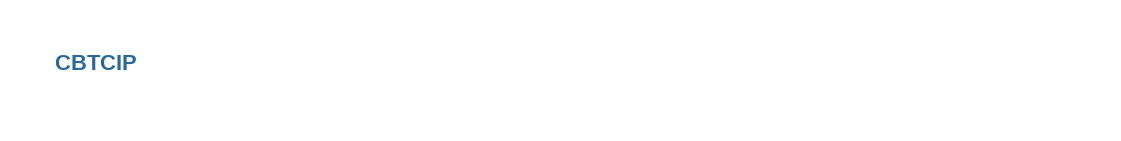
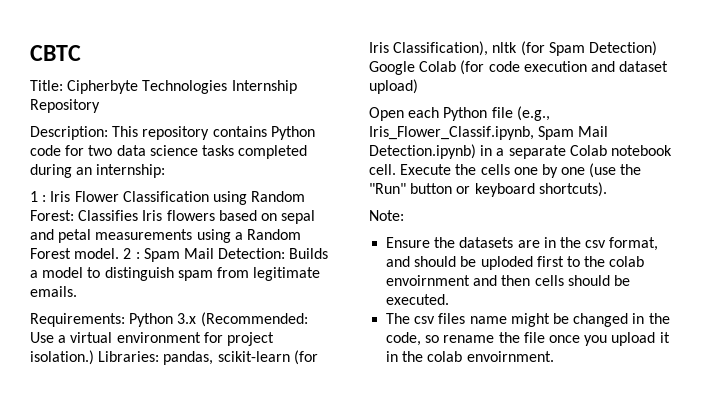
[55,55,137,70] CBTCIP -> [30,45,81,61] [30,80,297,94] [30,99,100,113] [30,126,315,140] [30,145,308,159] [30,164,166,178] [30,191,306,205] [30,210,316,224] [30,229,301,243] [30,248,329,262] [30,267,321,281] [30,286,77,297] [30,312,308,327] [30,332,274,346] [30,350,318,365] [369,41,657,56] [369,60,669,75] [369,79,418,94] [369,106,550,121] [369,126,609,140] [369,144,672,159] [369,163,642,178] [369,182,607,197] [369,210,404,221] [386,237,659,251] [386,256,645,270] [386,275,630,286] [386,294,450,305] [386,313,670,327] [386,332,670,346] [386,351,554,362] CBTC // Title: Cipherbyte Technologies Internship Repository // Description: This repository contains Python code for two data science tasks completed during an internship: // 1 : Iris Flower Classification using Random Forest: Classifies Iris flowers based on sepal and petal measurements using a Random Forest model. 2 : Spam Mail Detection: Builds a model to distinguish spam from legitimate emails. // Requirements: Python 3.x (Recommended: Use a virtual environment for project isolation.) Libraries: pandas, scikit-learn (for Iris Classification), nltk (for Spam Detection) Google Colab (for code execution and dataset upload) // Open each Python file (e.g., Iris_Flower_Classif.ipynb, Spam Mail Detection.ipynb) in a separate Colab notebook cell. Execute the cells one by one (use the "Run" button or keyboard shortcuts). // Note: // Ensure the datasets are in the csv format, and should be uploded first to the colab envoirnment and then cells should be executed. // The csv files name might be changed in the code, so rename the file once you upload it in the colab envoirnment.

